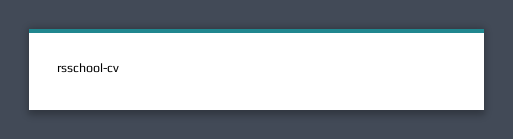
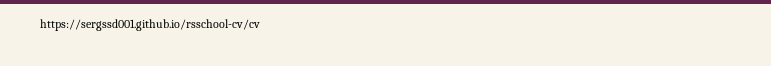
[57,63,119,73] rsschool-cv -> [40,19,260,31] https://sergssd001.github.io/rsschool-cv/cv

